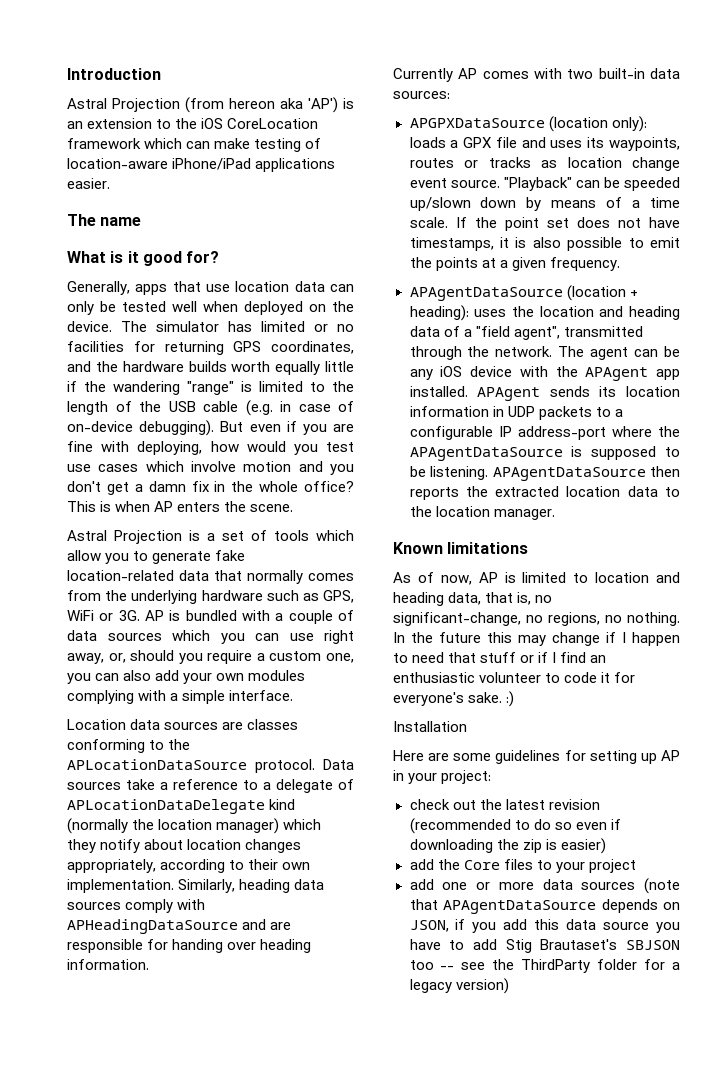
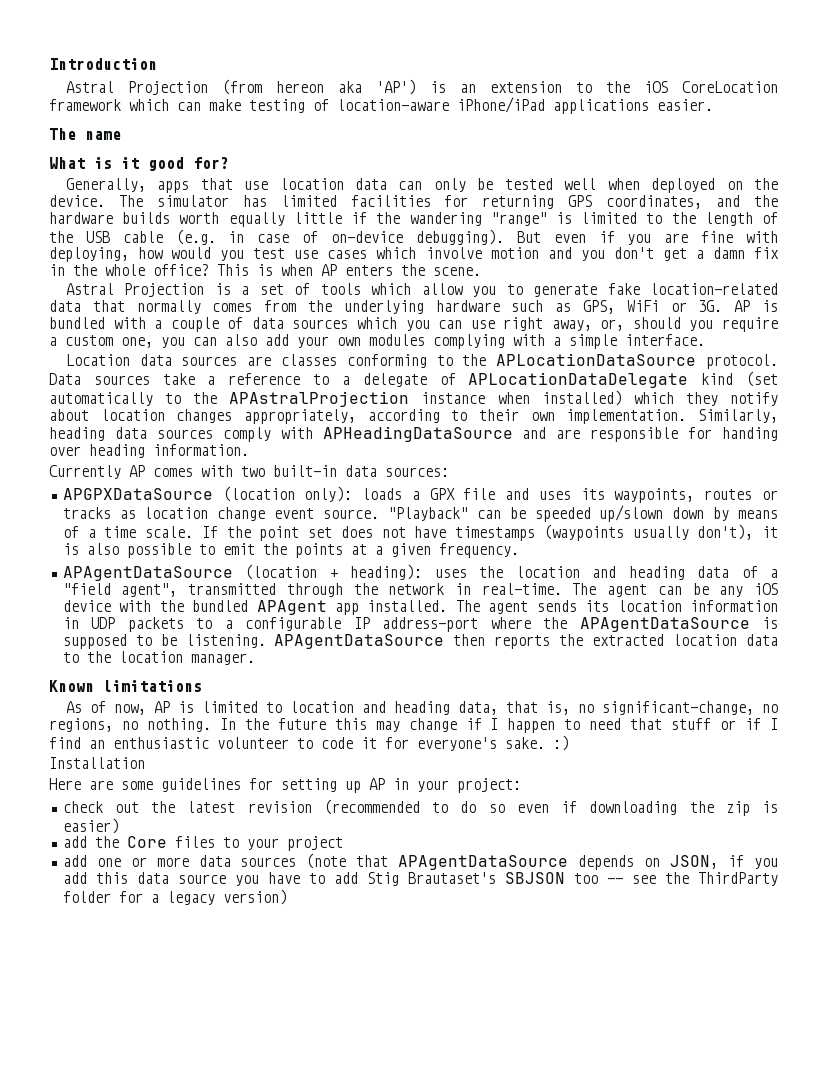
[314,324,354,332] or no -> (337, 201) none
[67,818,280,834] (normally the location manager) -> [746,371,778,387] [49,390,622,407] (set automatically to the APAstralProjection instance when installed)
[409,237,494,251] timestamps, -> [455,524,754,541] timestamps (waypoints usually don't),
[495,346,553,357] network. -> [388,583,562,595] network in real-time.
(578, 371) none -> [192,600,249,612] bundled
[477,387,541,401] APAgent -> [455,600,529,614] The agent

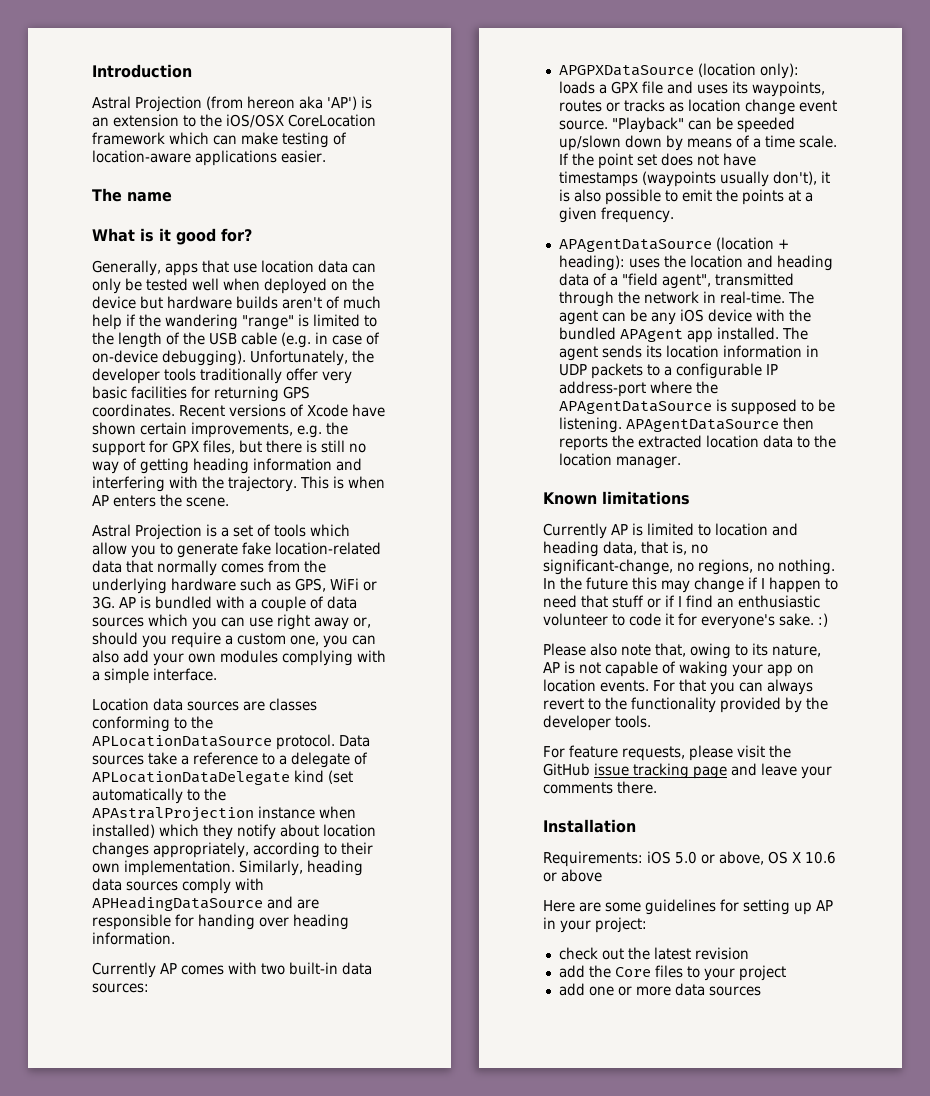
[643,81,668,93] iOS -> [226,114,284,128] iOS/OSX
[457,97,545,113] iPhone/iPad -> (191, 156) none
[49,195,778,209] [49,212,342,227] device. The simulator has limited facilities for returning GPS coordinates, and the hardware builds worth equally little -> [92,296,381,309] [92,314,122,330] device but hardware builds aren't of much help
[516,231,779,245] [49,247,779,262] [49,264,209,276] But even if you are fine with deploying, how would you test use cases which involve motion and you don't get a damn fix in the whole office? -> [250,350,374,366] [92,368,352,384] [92,386,310,402] [92,404,385,417] [92,422,348,438] [92,440,366,456] [92,458,362,474] [92,476,297,492] Unfortunately, the developer tools traditionally offer very basic facilities for returning GPS coordinates. Recent versions of Xcode have shown certain improvements, e.g. the support for GPX files, but there is still no way of getting heading information and interfering with the trajectory.
[551,320,592,331] away, -> [314,617,349,630] away
[65,701,146,715] As of now, -> [543,523,607,539] Currently
[49,757,145,769] Installation -> [543,643,821,659] [543,661,814,677] [543,679,813,695] [543,697,828,713] [543,715,651,731] [543,745,791,761] [543,763,832,779] [543,781,657,794] [543,819,636,833] [543,851,836,867] [543,869,602,882] Please also note that, owing to its nature, AP is not capable of waking your app on location events. For that you can always revert to the functionality provided by the developer tools. // For feature requests, please visit the GitHub issue tracking page and leave your comments there. // Installation // Requirements: iOS 5.0 or above, OS X 10.6 or above
[323,799,778,816] [62,818,119,834] (recommended to do so even if downloading the zip is easier) -> (749, 953) none
[306,853,779,870] [62,872,778,886] [62,889,287,905] (note that APAgentDataSource depends on JSON, if you add this data source you have to add Stig Brautaset's SBJSON too -- see the ThirdParty folder for a legacy version) -> (761, 991) none

